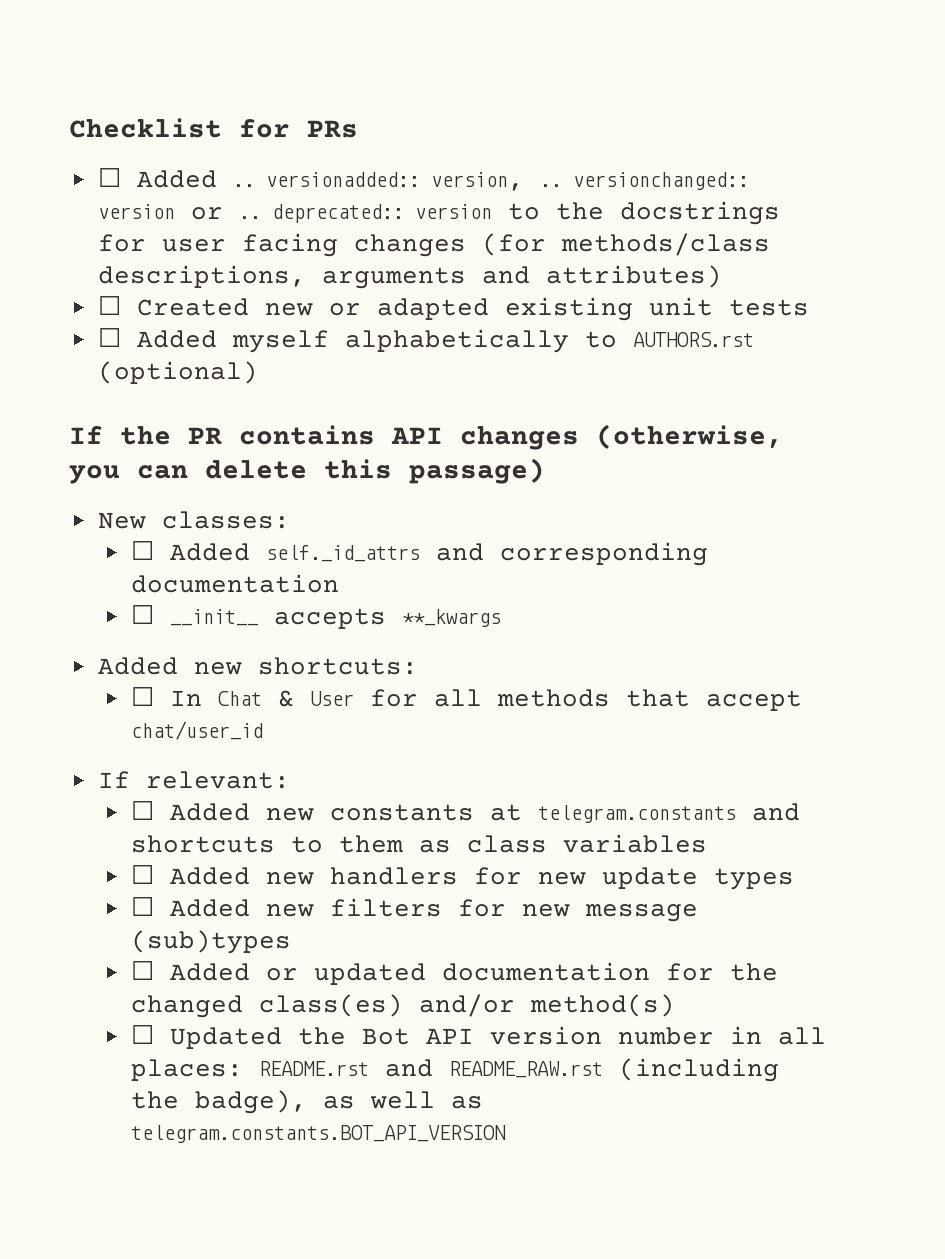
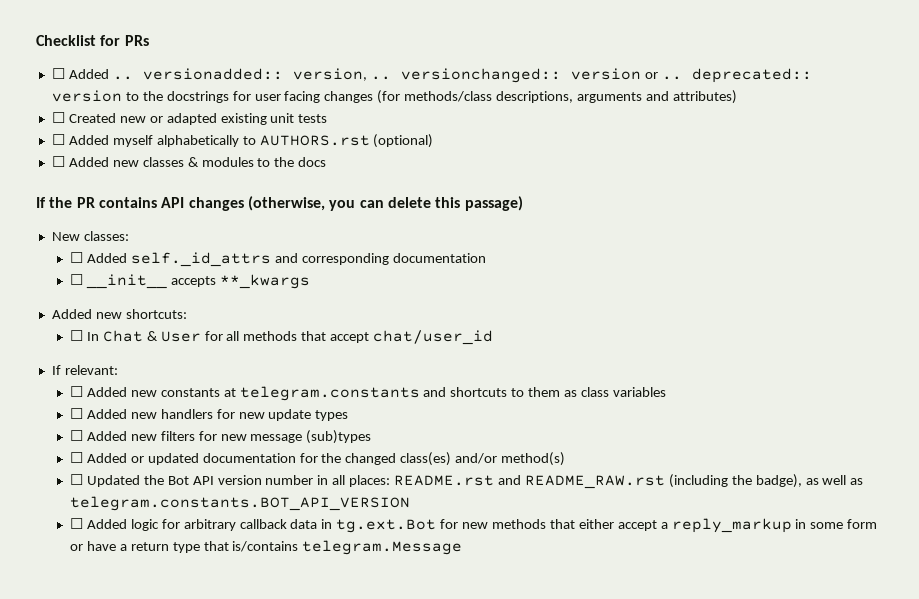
(258, 372) none -> [51,156,327,167] // ☐ Added new classes & modules to the docs
(506, 1134) none -> [69,518,878,533] [69,540,463,555] // ☐ Added logic for arbitrary callback data in tg.ext.Bot for new methods that either accept a reply_markup in some form or have a return type that is/contains telegram.Message

